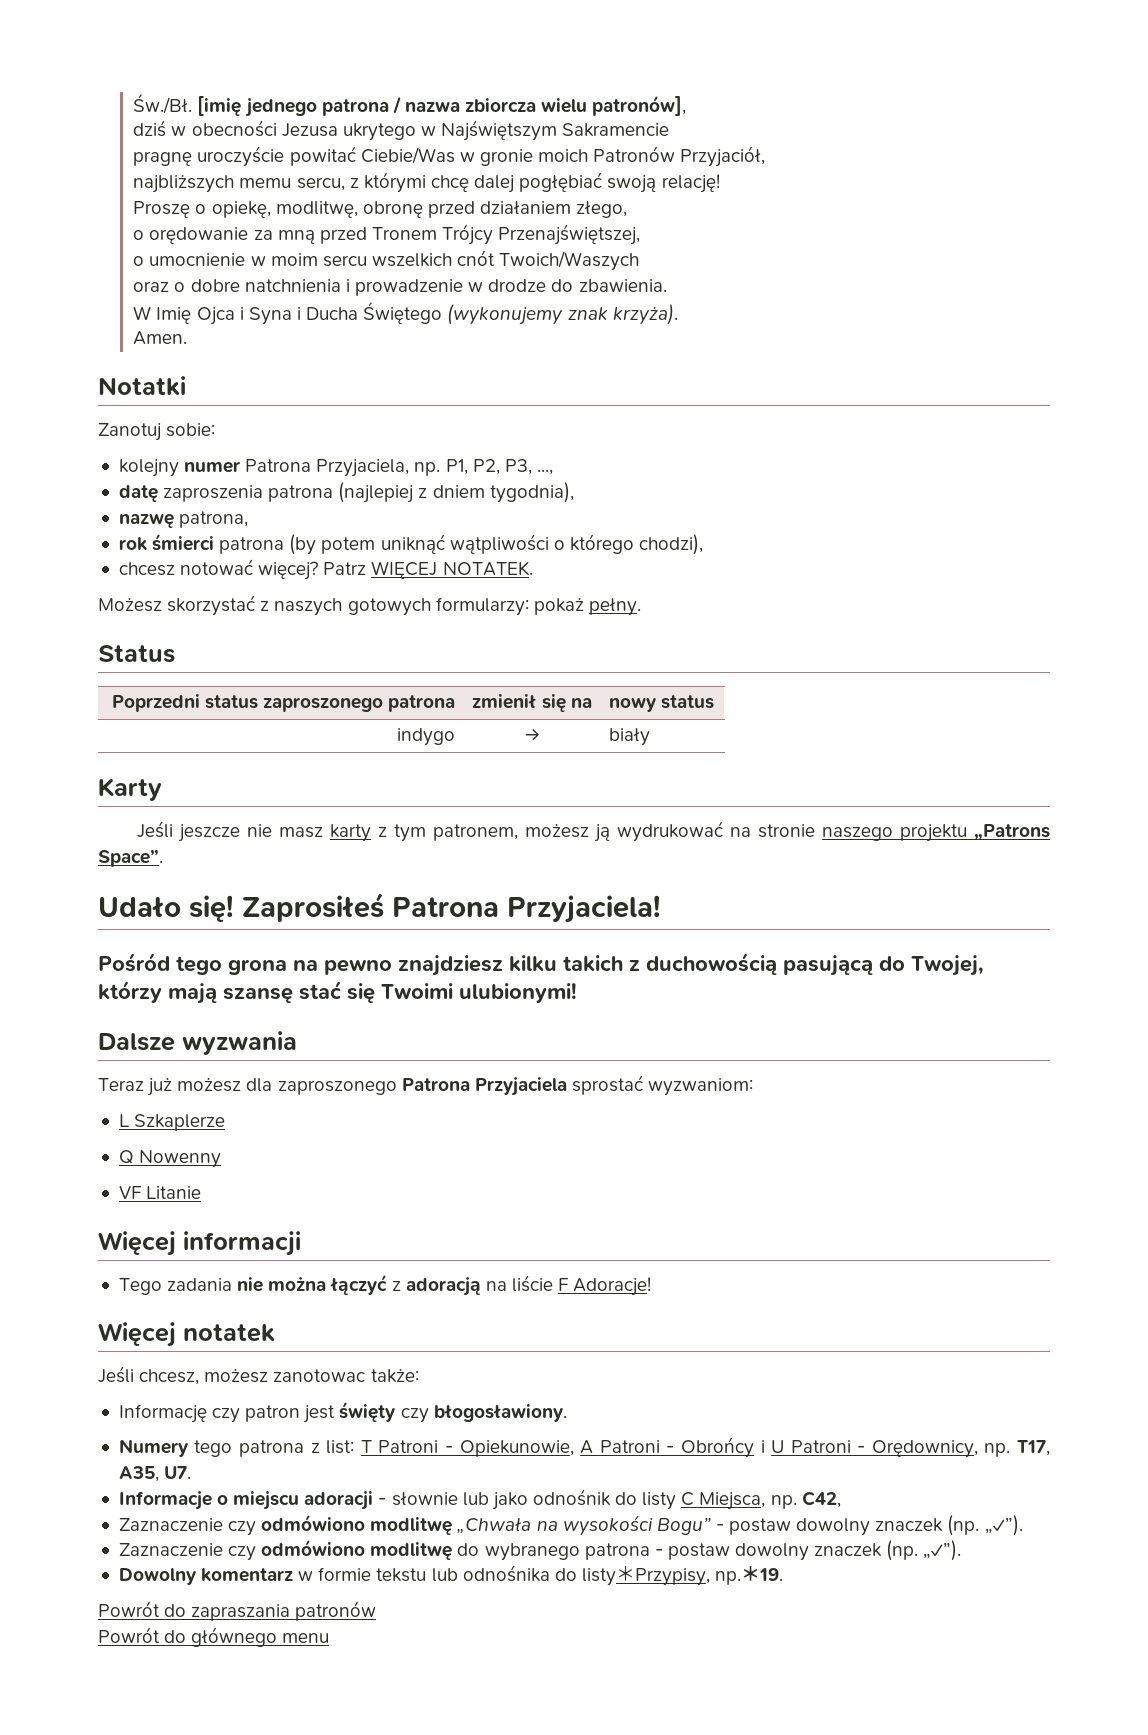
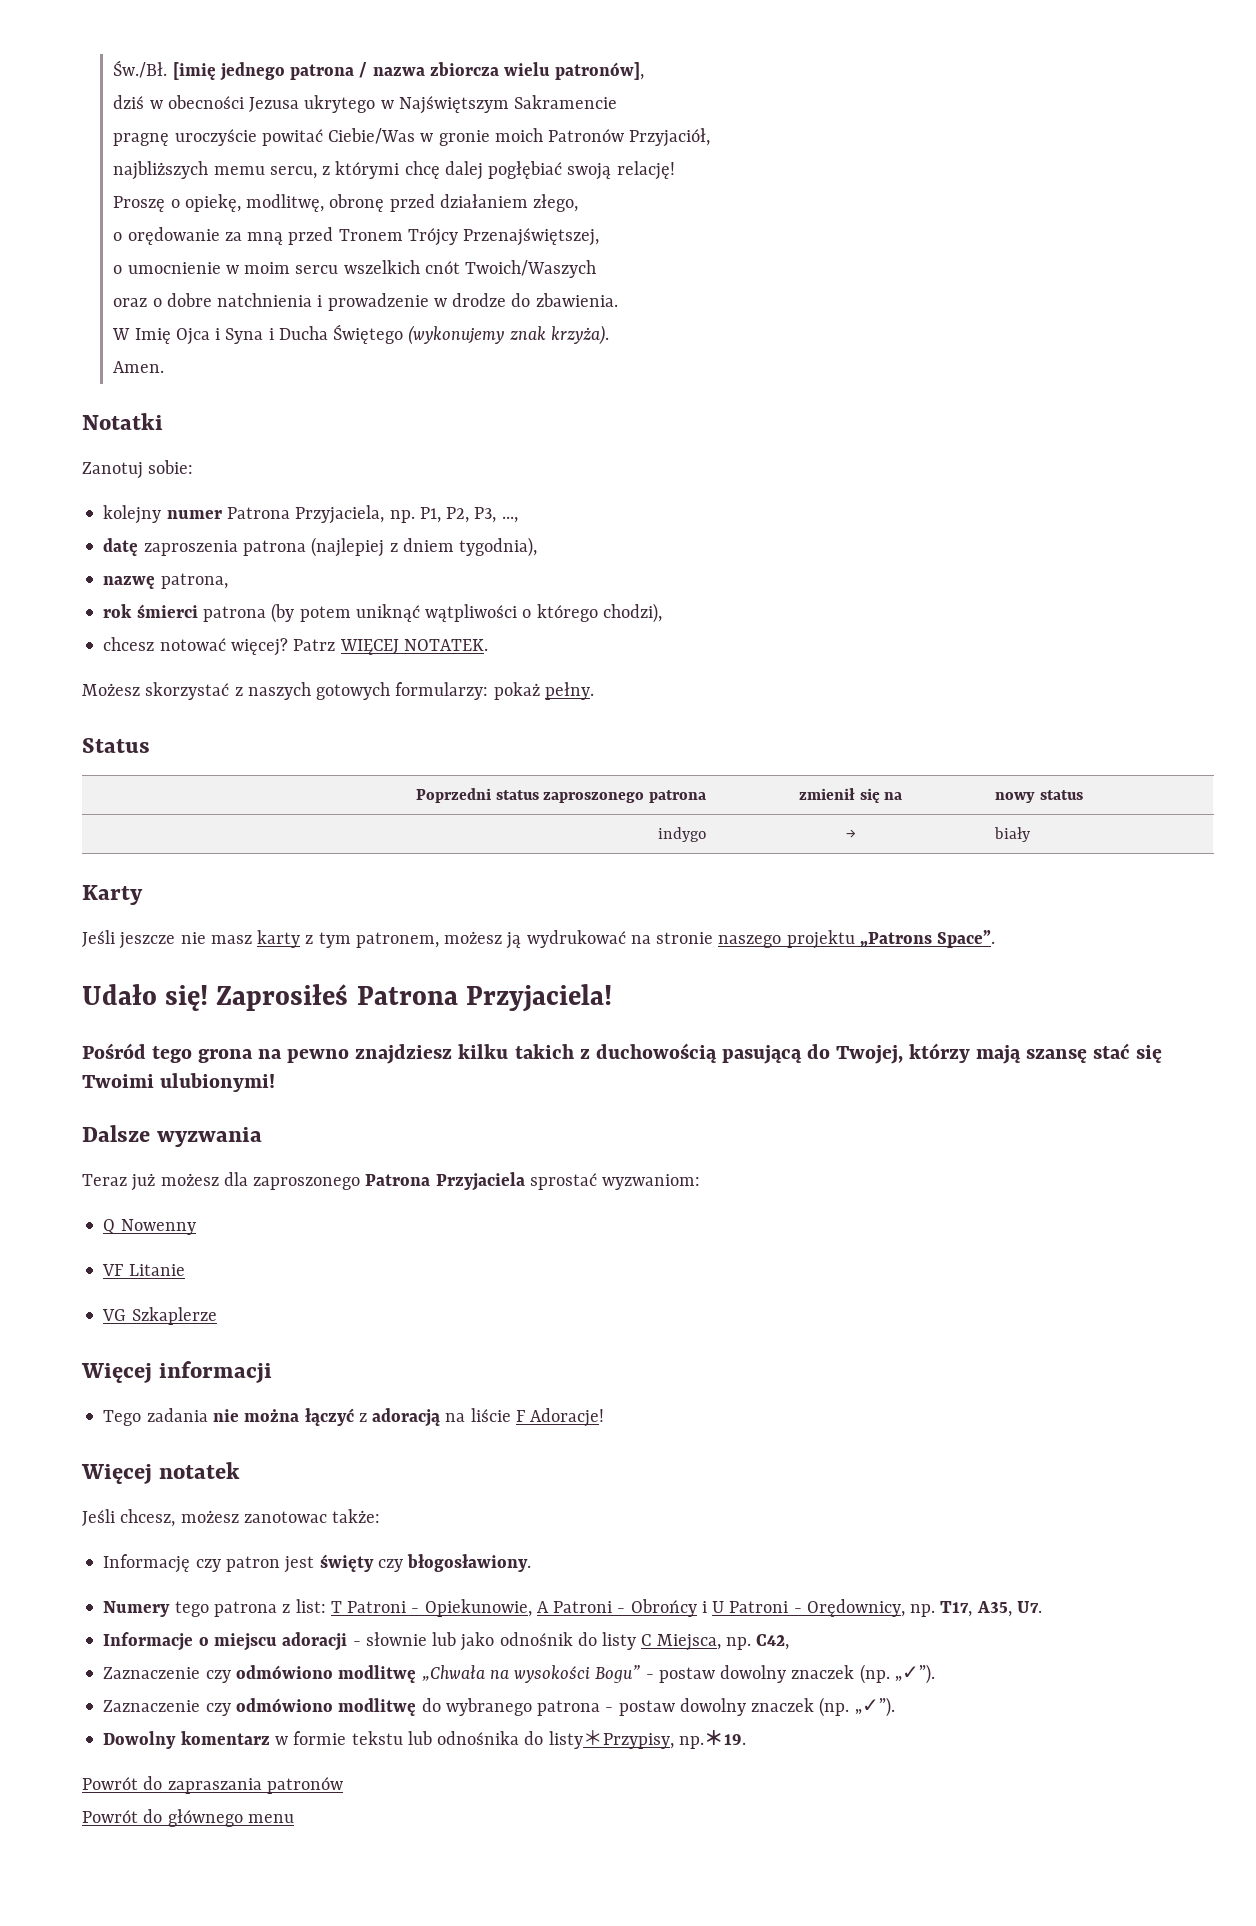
[118,1114,226,1131] // L Szkaplerze -> (701, 1182) none
(202, 1192) none -> [102,1307,217,1325] // VG Szkaplerze

